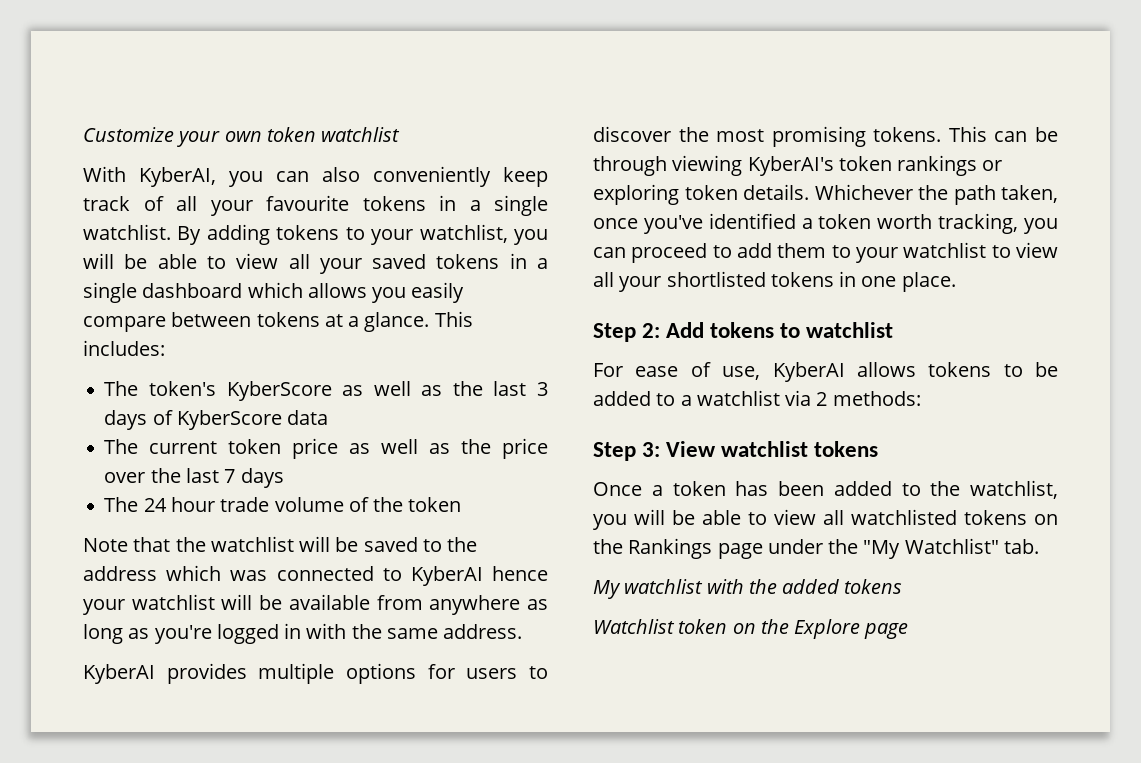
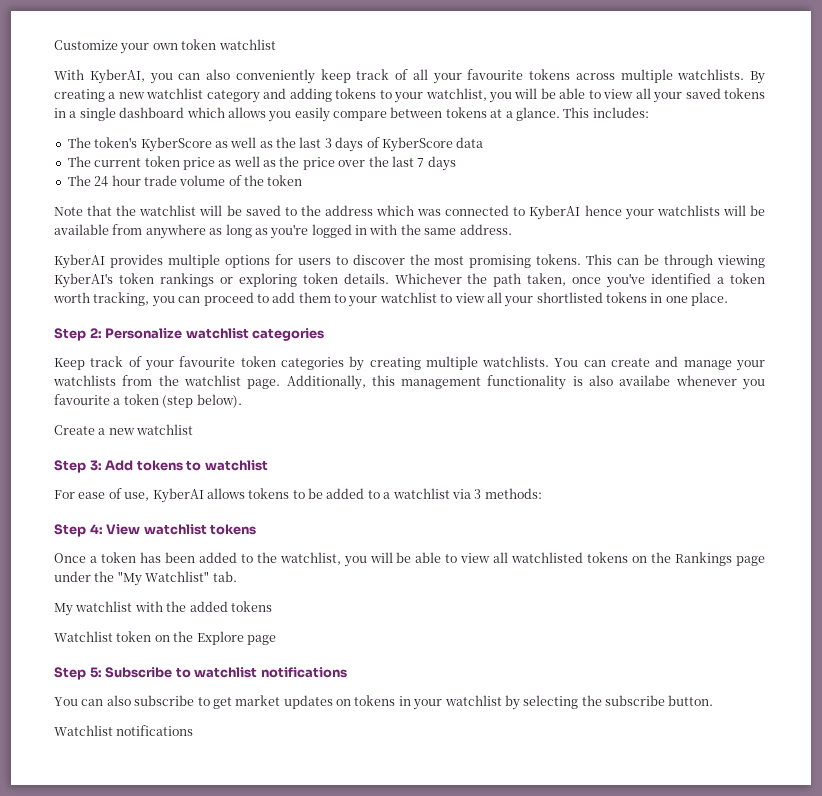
[439,195,548,216] [83,224,202,245] in a single watchlist. By -> [575,69,765,84] [54,88,287,103] across multiple watchlists. By creating a new watchlist category and
[131,594,215,610] watchlist -> [656,205,720,216] watchlists
(661, 330) none -> [105,328,325,341] [54,356,765,371] [53,375,765,390] [54,394,242,408] [54,424,194,435] [54,460,102,473] Personalize watchlist categories // Keep track of your favourite token categories by creating multiple watchlists. You can create and manage your watchlists from the watchlist page. Additionally, this management functionality is also availabe whenever you favourite a token (step below). // Create a new watchlist // Step 3:
[816,392,828,406] 2 -> [474,489,482,499] 3
[642,442,661,457] 3: -> [89,524,103,534] 4:
(909, 631) none -> [54,667,347,680] [54,695,714,710] [54,725,194,736] // Step 5: Subscribe to watchlist notifications // You can also subscribe to get market updates on tokens in your watchlist by selecting the subscribe button. // Watchlist notifications

